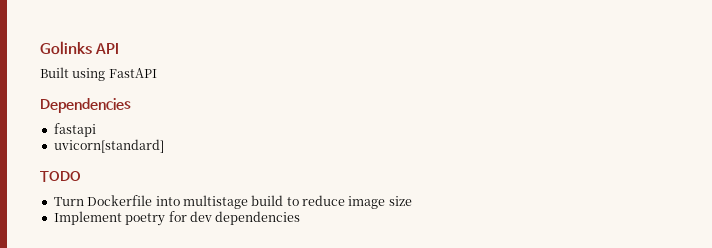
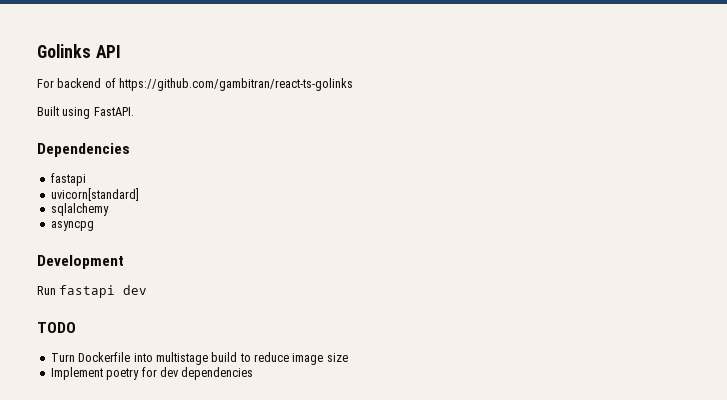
(119, 48) none -> [37,78,354,91] // For backend of https://github.com/gambitran/react-ts-golinks
[108,68,157,78] FastAPI -> [93,107,134,116] FastAPI.
(164, 146) none -> [50,203,109,216] [50,221,94,231] [37,255,124,269] [37,285,148,298] // sqlalchemy // asyncpg // Development // Run fastapi dev

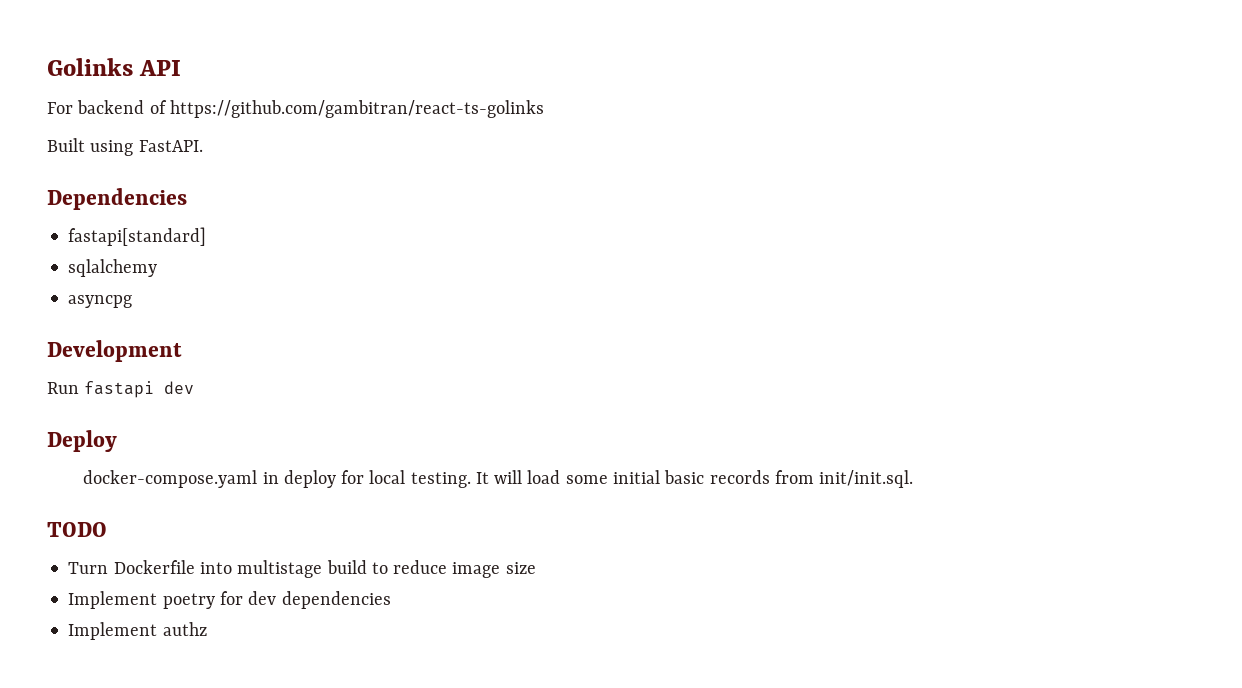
[50,173,86,186] [50,188,139,201] fastapi // uvicorn[standard] -> [68,227,207,246] fastapi[standard]
(148, 290) none -> [47,430,117,452] [83,470,914,488] // Deploy // docker-compose.yaml in deploy for local testing. It will load some initial basic records from init/init.sql.
(254, 373) none -> [68,622,207,640] // Implement authz

